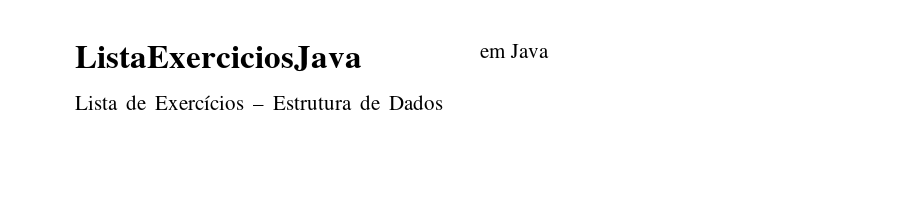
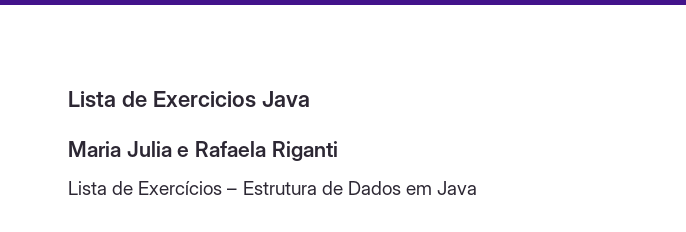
[75,46,362,72] ListaExerciciosJava -> [68,91,310,108] [68,141,338,161] Lista de Exercicios Java // Maria Julia e Rafaela Riganti

